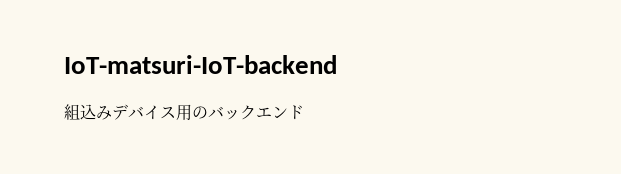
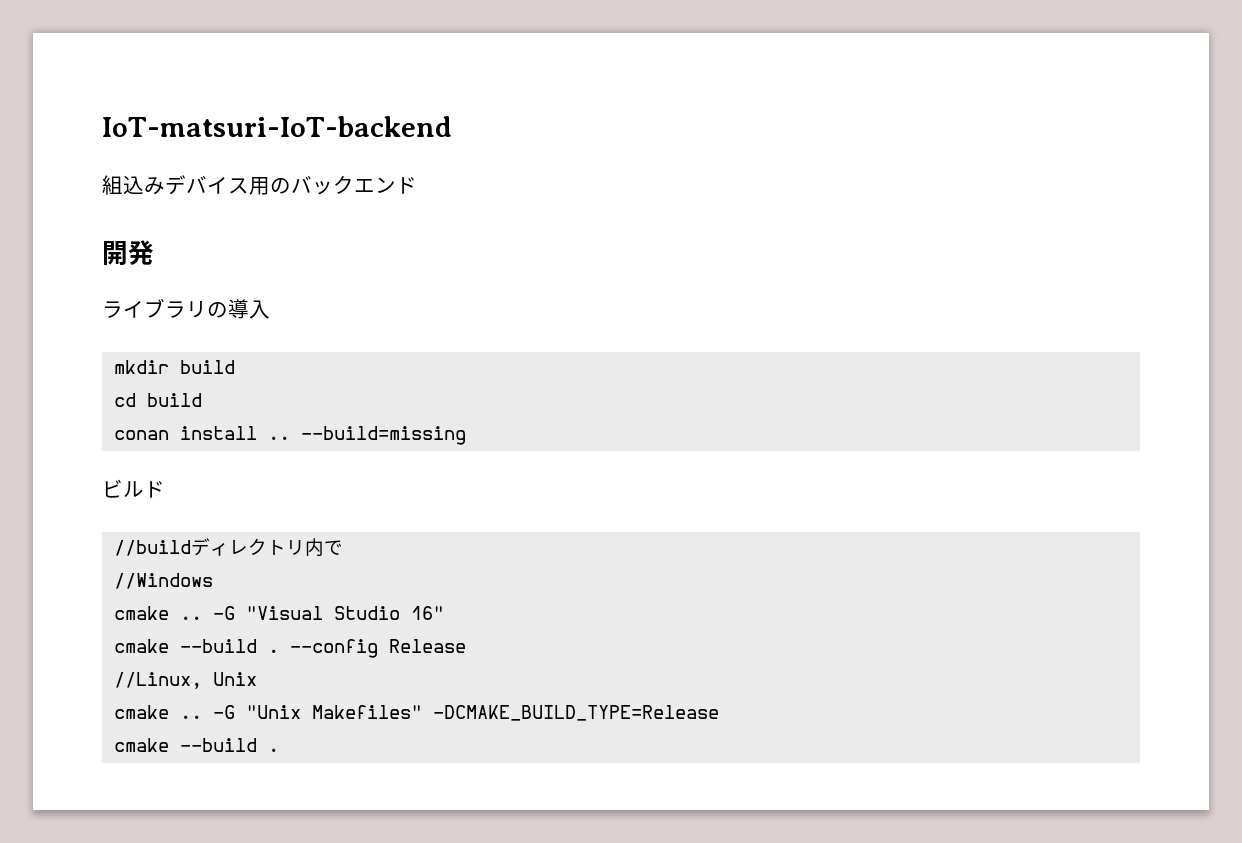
(304, 112) none -> [102,240,154,266] [102,298,270,319] [114,360,236,374] [114,393,203,407] [114,426,467,445] [102,479,165,498] [114,538,344,557] [114,573,214,589] [114,606,445,620] [114,639,467,658] [114,672,258,689] [114,705,720,721] [114,738,280,752] // 開発 // ライブラリの導入 // mkdir build // cd build // conan install .. --build=missing // ビルド // //buildディレクトリ内で // //Windows // cmake .. -G "Visual Studio 16" // cmake --build . --config Release // //Linux, Unix // cmake .. -G "Unix Makefiles" -DCMAKE_BUILD_TYPE=Release // cmake --build .

